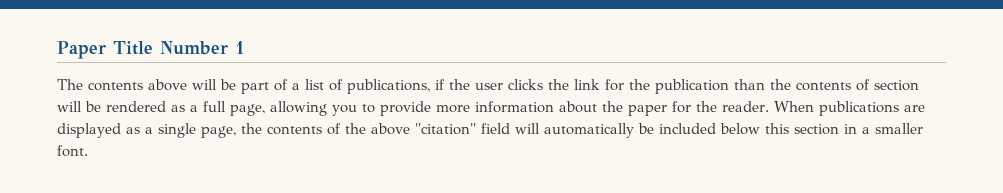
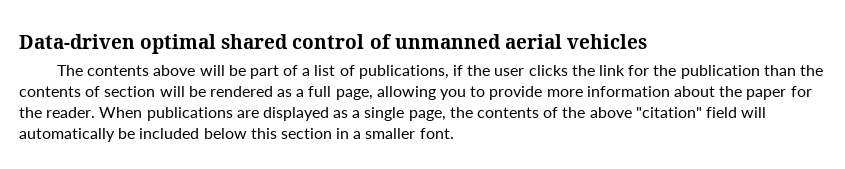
[57,41,245,59] Paper Title Number 1 -> [19,34,647,54] Data-driven optimal shared control of unmanned aerial vehicles

